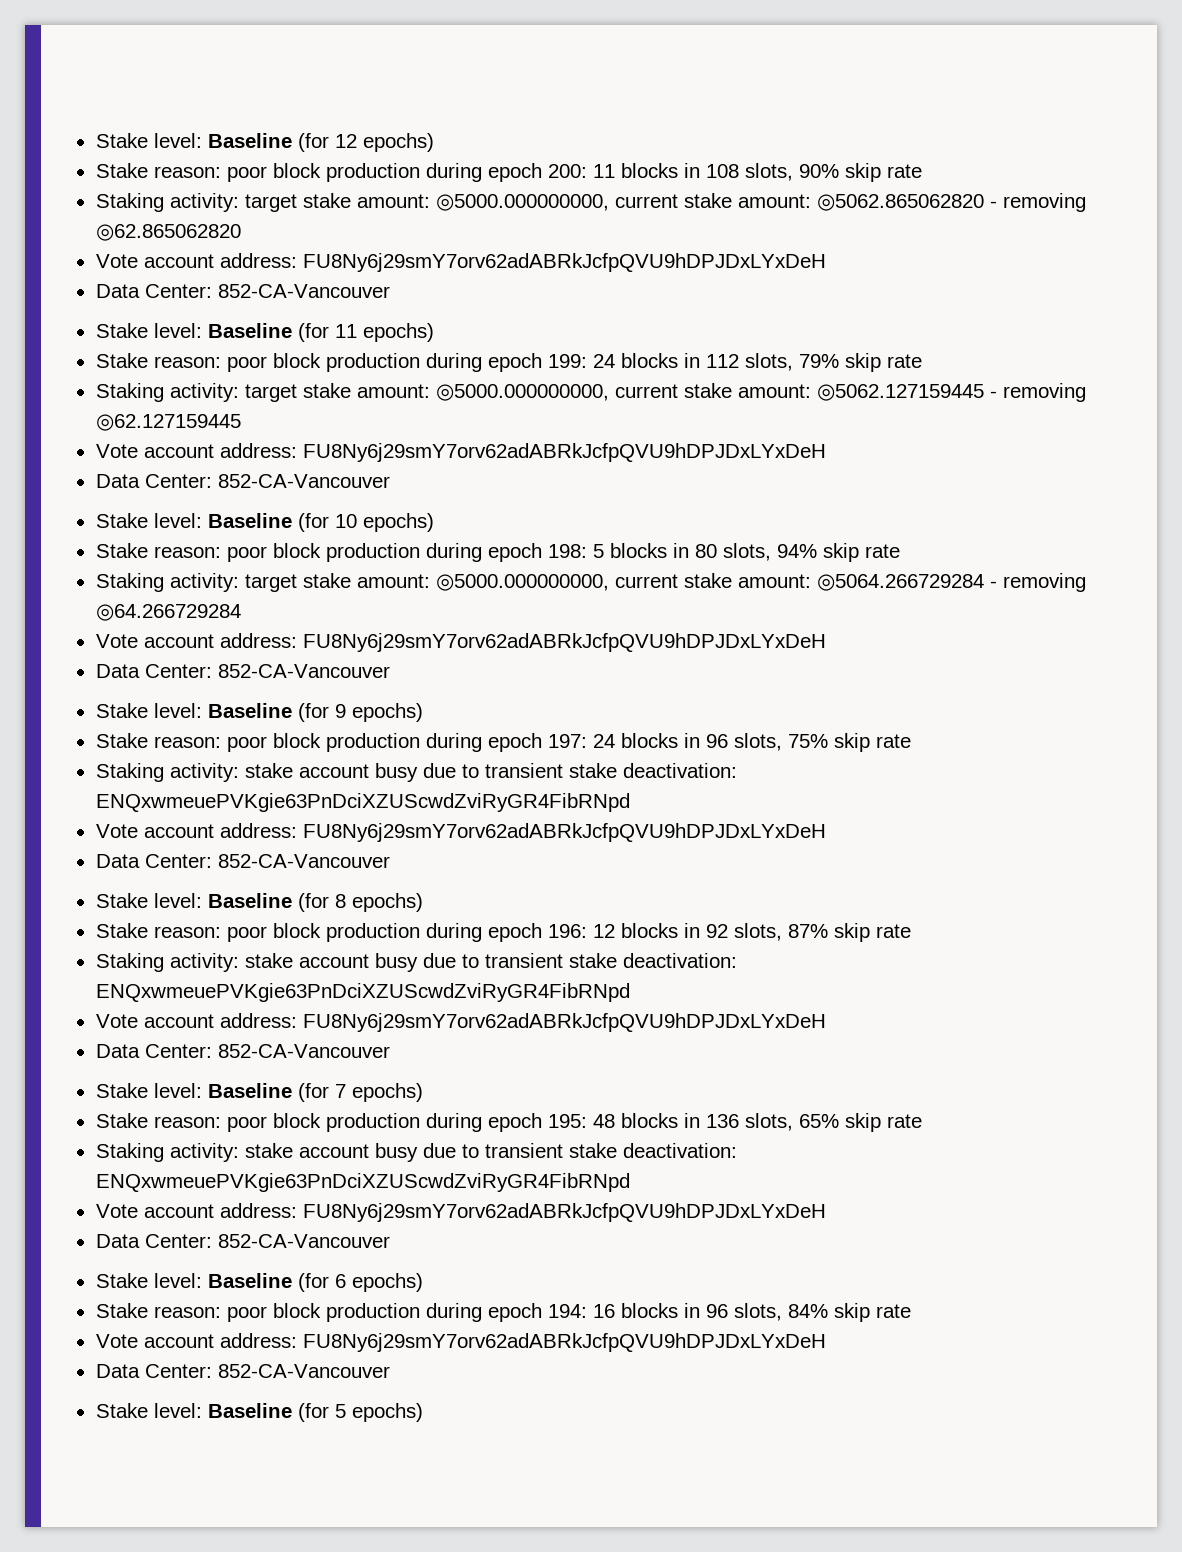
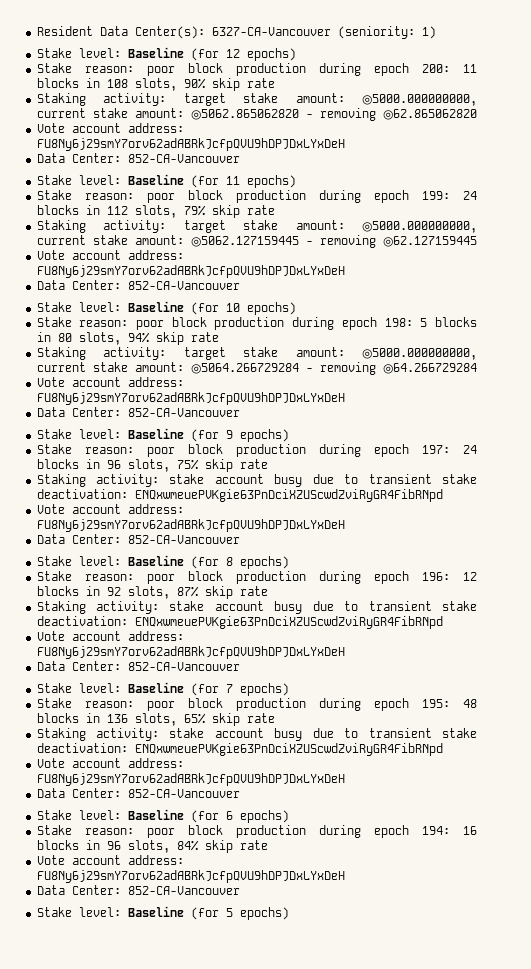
(95, 140) none -> [36,26,436,39] Resident Data Center(s): 6327-CA-Vancouver (seniority: 1) //

